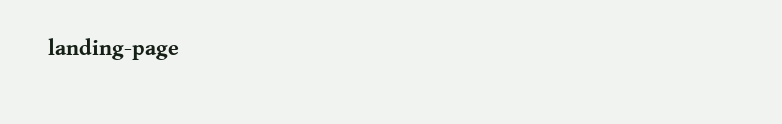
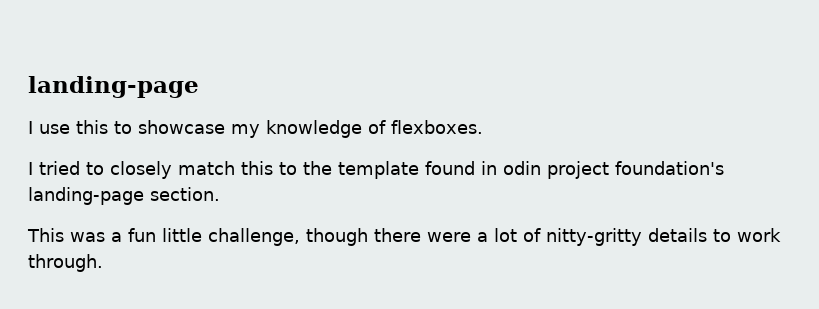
[48,38,179,60] landing-page -> [28,76,199,98] [28,120,483,138] [28,161,724,179] [28,187,220,205] [27,228,781,246] [28,254,103,272] landing-page // I use this to showcase my knowledge of flexboxes. // I tried to closely match this to the template found in odin project foundation's landing-page section. // This was a fun little challenge, though there were a lot of nitty-gritty details to work through.

